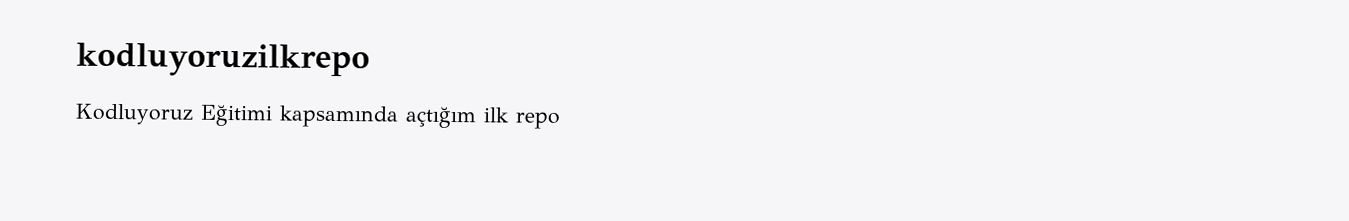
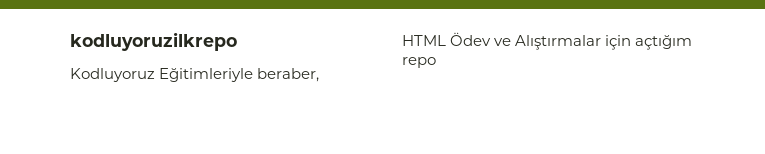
[200,104,510,129] Eğitimi kapsamında açtığım ilk -> [159,68,320,82] [402,32,693,50] Eğitimleriyle beraber, HTML Ödev ve Alıştırmalar için açtığım

